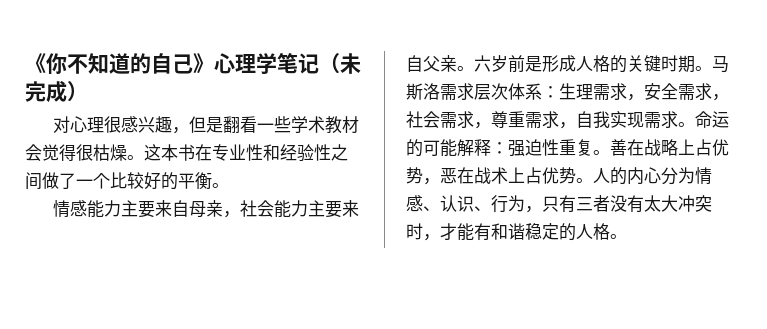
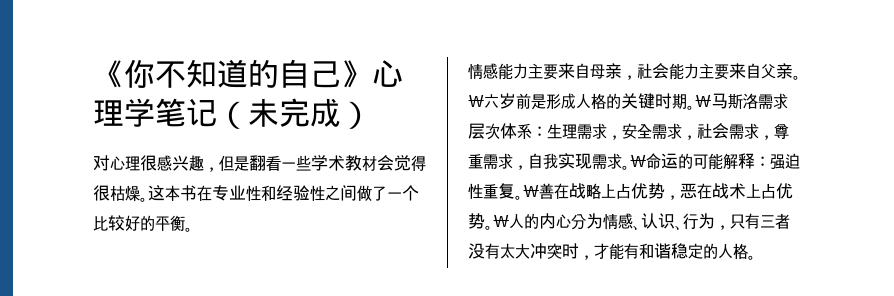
(474, 68) none -> [468,94,484,107] \
(712, 68) none -> [695,94,711,107] \
(695, 124) none -> [630,154,646,167] \
(610, 152) none -> [523,184,539,197] \
(593, 180) none -> [493,214,509,227] \

